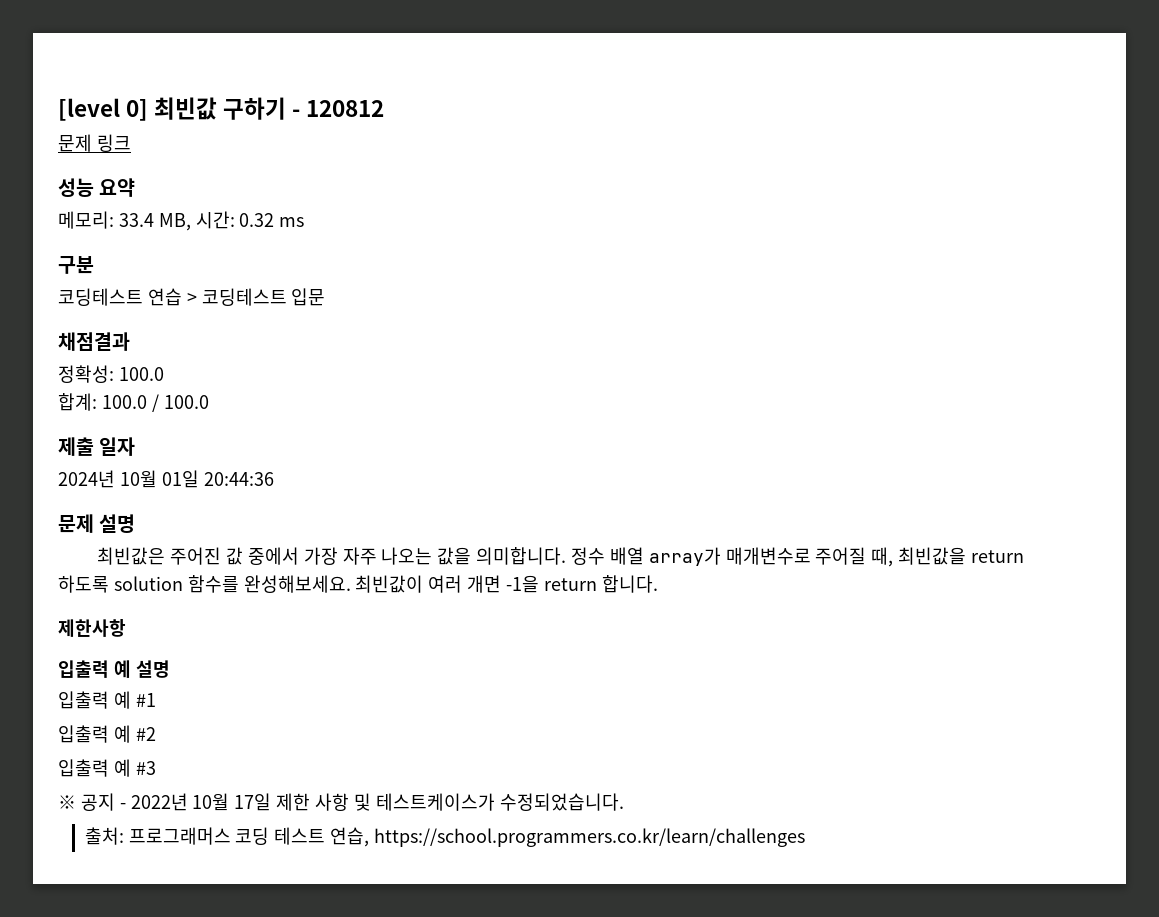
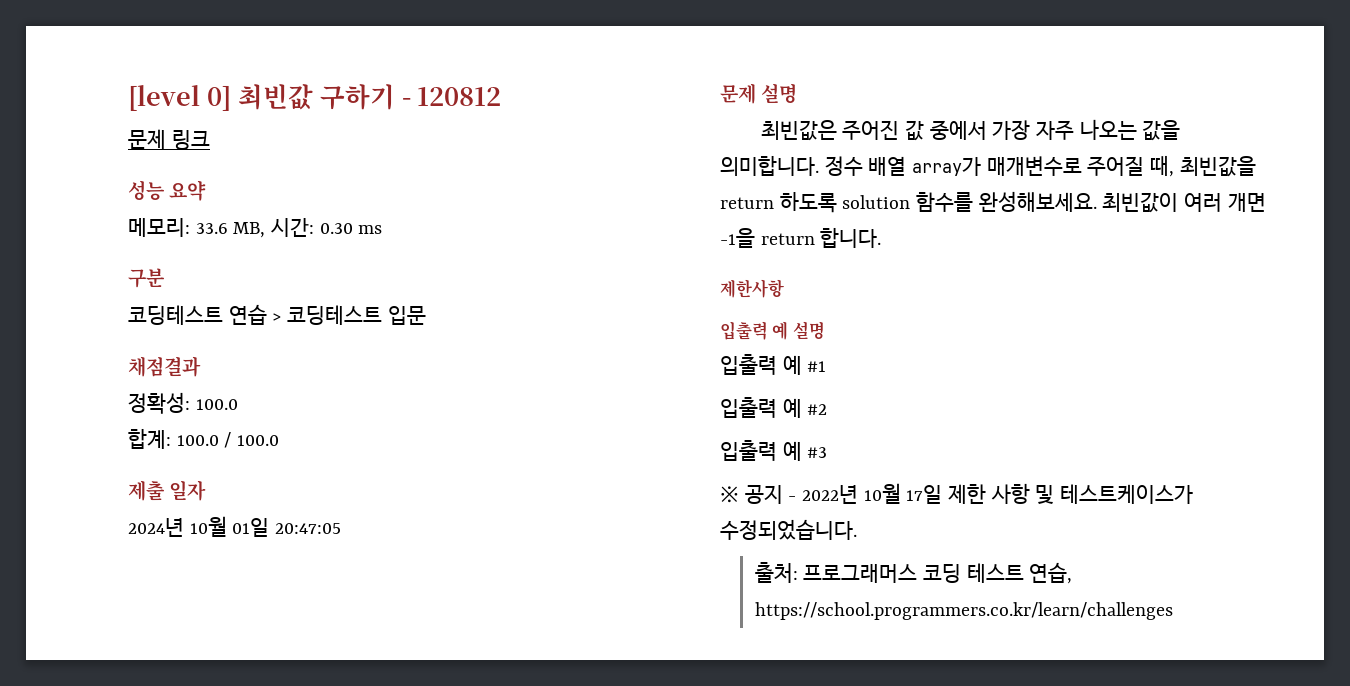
[118,213,154,227] 33.4 -> [195,223,228,234] 33.6
[239,213,275,227] 0.32 -> [319,223,353,234] 0.30
[203,472,274,486] 20:44:36 -> [275,523,342,534] 20:47:05

